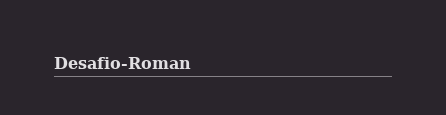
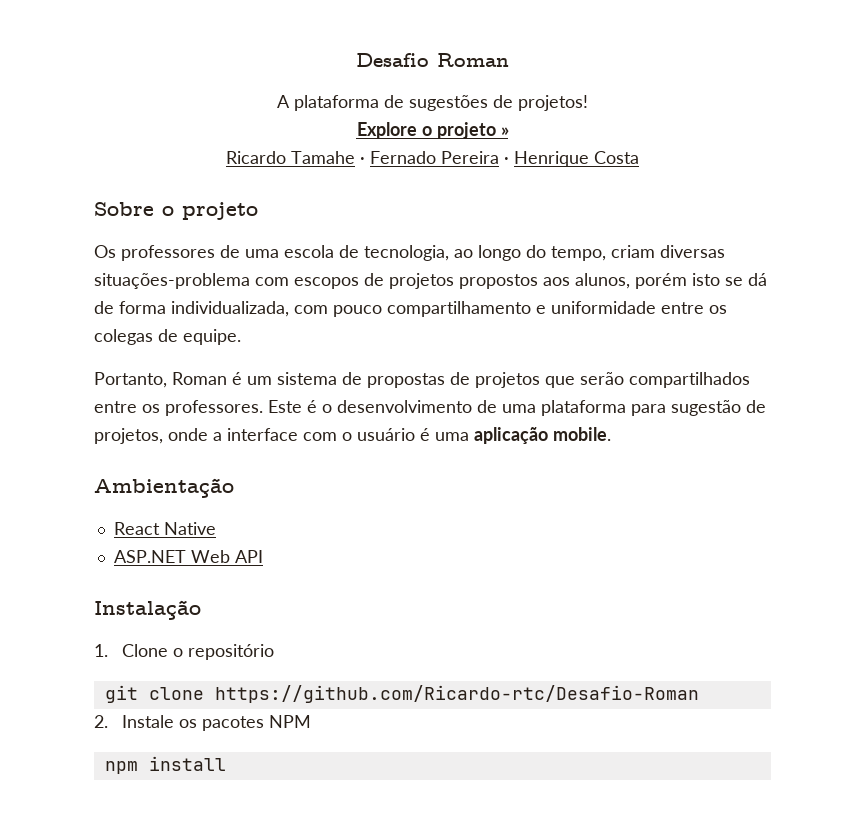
[54,57,191,69] Desafio-Roman -> [356,53,509,67] [277,95,588,111] [356,122,509,139] [226,151,639,167] [94,202,258,220] [94,245,725,261] [94,273,767,289] [94,301,727,317] [94,329,241,345] [94,372,750,388] [94,400,766,416] [94,427,611,444] [94,478,234,498] [113,522,216,535] [113,550,263,563] [94,600,201,620] [94,644,275,660] [104,685,699,703] [94,715,312,731] [104,756,226,774] Desafio Roman // A plataforma de sugestões de projetos! // Explore o projeto » // Ricardo Tamahe · Fernado Pereira · Henrique Costa // Sobre o projeto // Os professores de uma escola de tecnologia, ao longo do tempo, criam diversas situações-problema com escopos de projetos propostos aos alunos, porém isto se dá de forma individualizada, com pouco compartilhamento e uniformidade entre os colegas de equipe. // Portanto, Roman é um sistema de propostas de projetos que serão compartilhados entre os professores. Este é o desenvolvimento de uma plataforma para sugestão de projetos, onde a interface com o usuário é uma aplicação mobile. // Ambientação // React Native // ASP.NET Web API // Instalação // 1. Clone o repositório // git clone https://github.com/Ricardo-rtc/Desafio-Roman // 2. Instale os pacotes NPM // npm install

